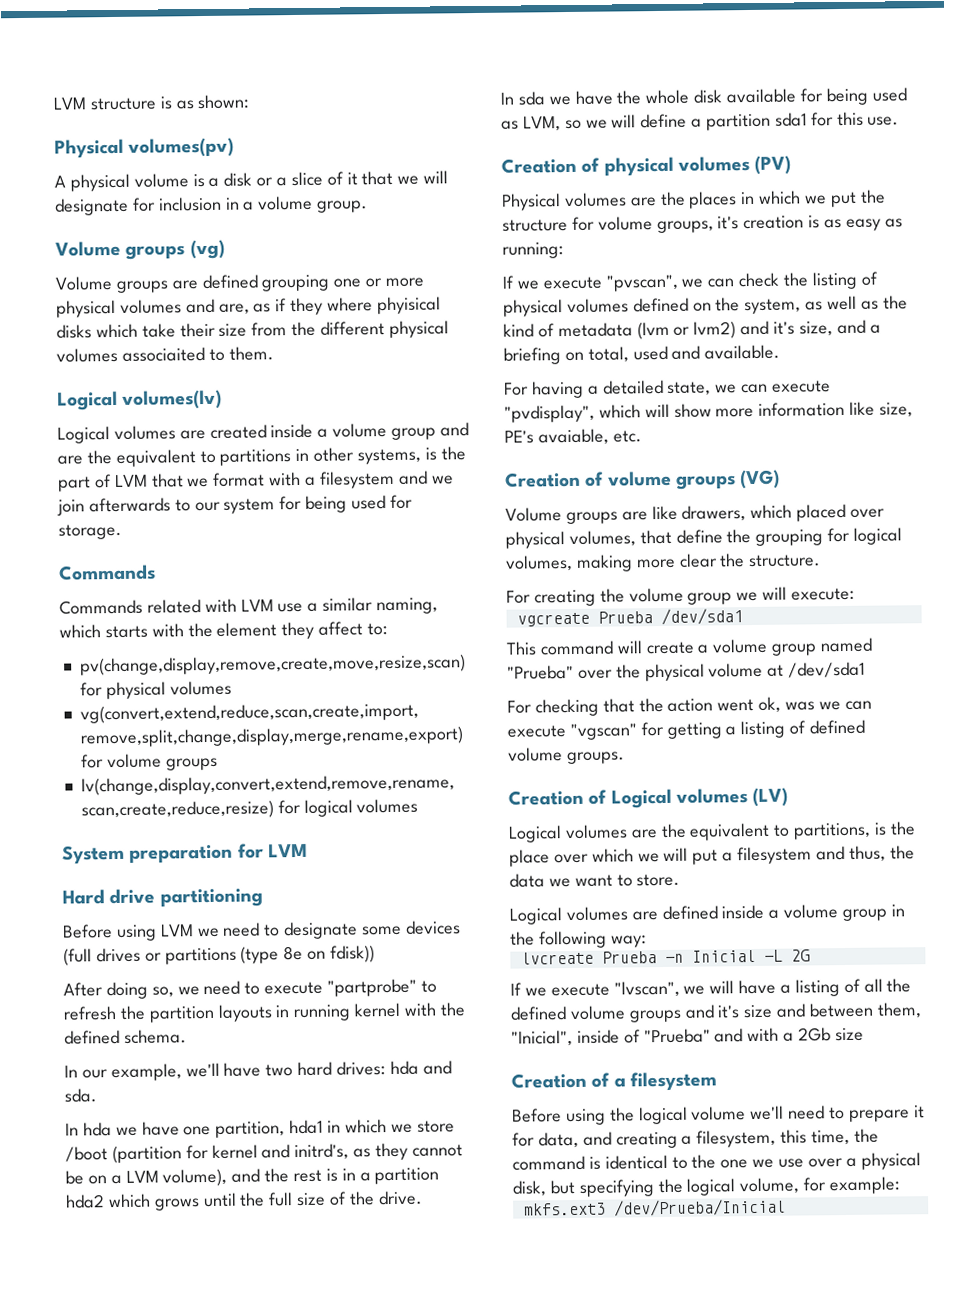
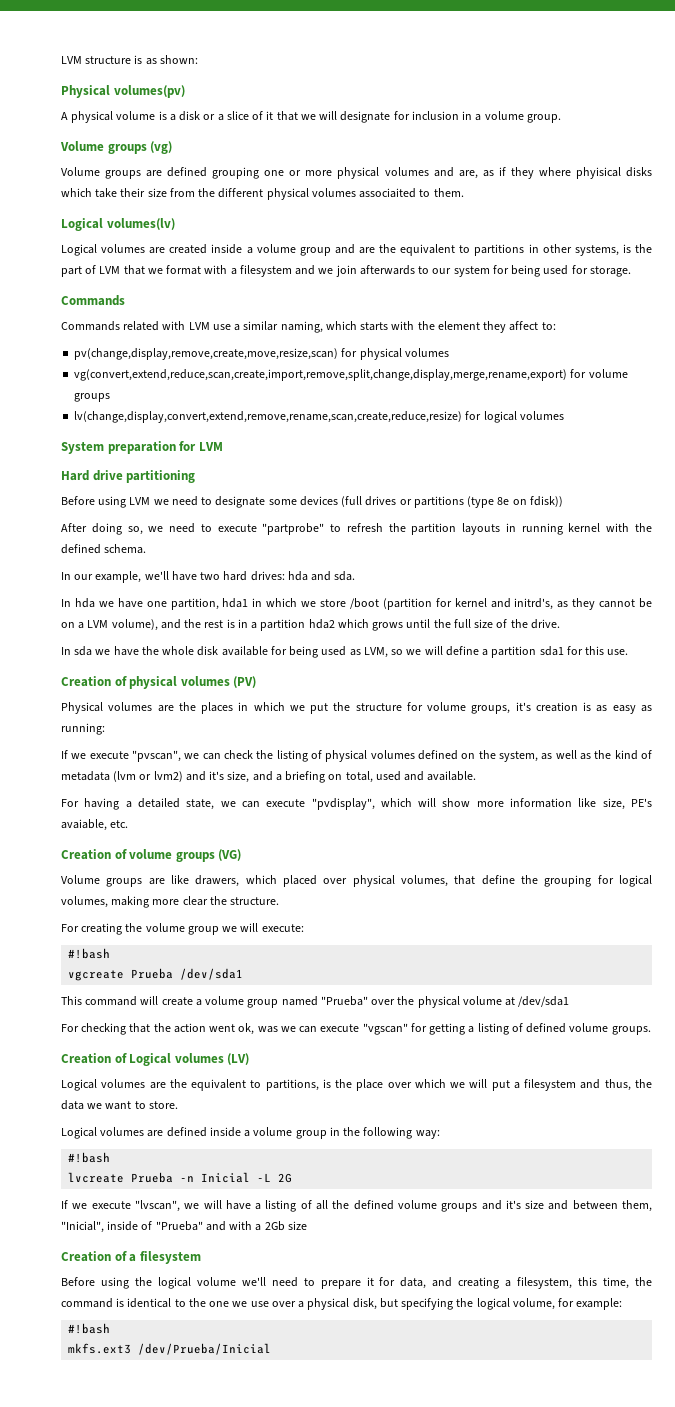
(856, 594) none -> [68,948,111,959] // #!bash
(647, 941) none -> [68,1152,111,1163] // #!bash
(901, 1185) none -> [68,1323,111,1334] // #!bash

